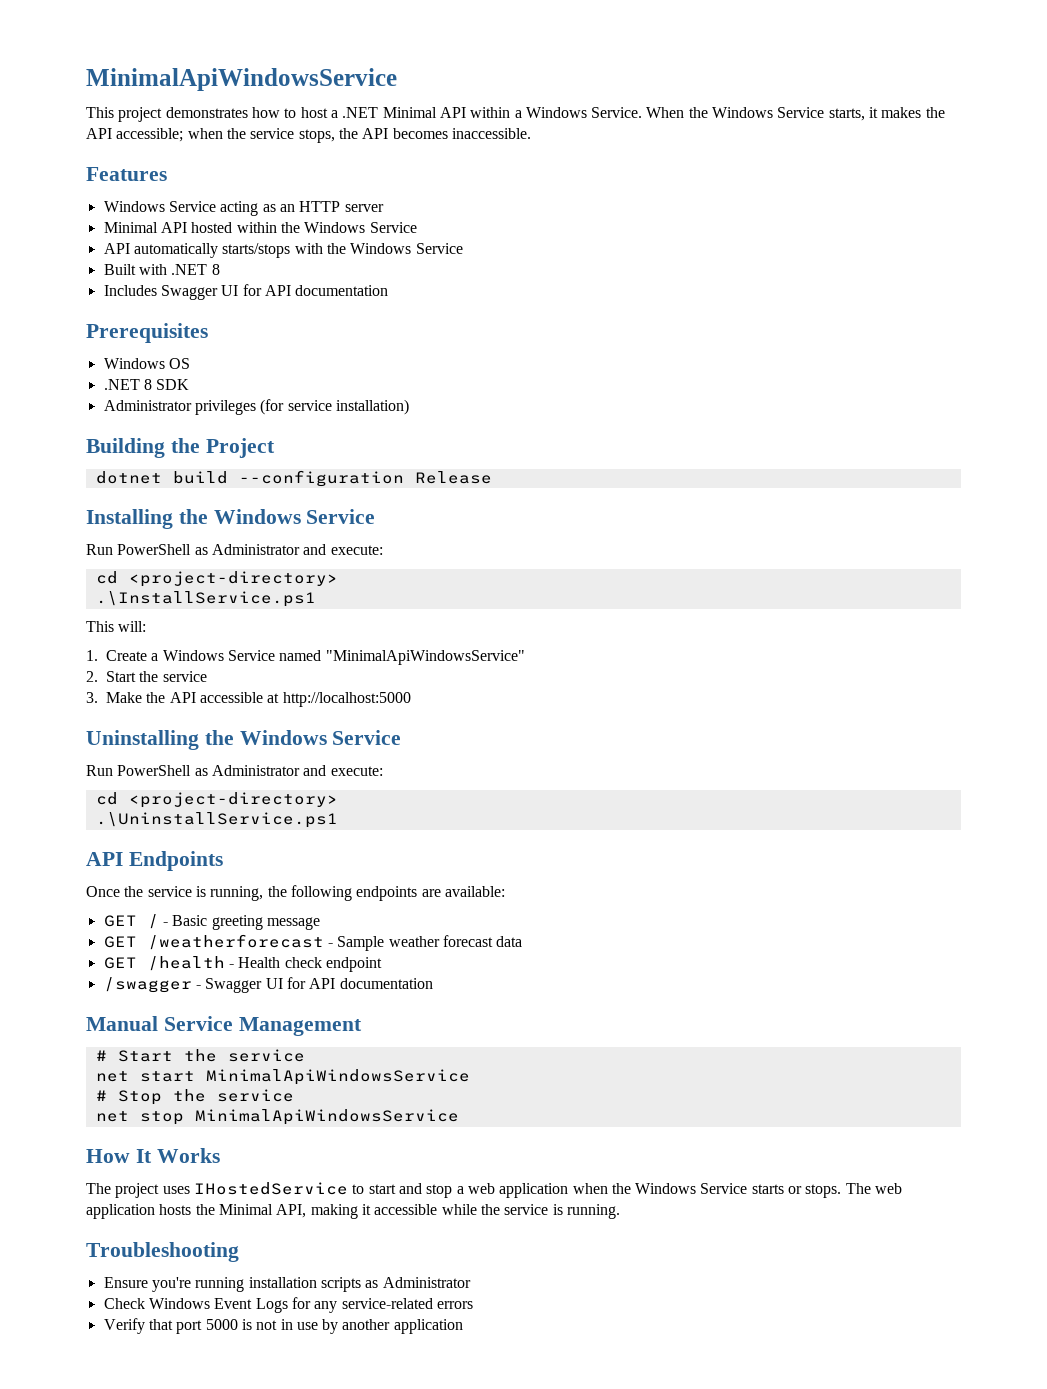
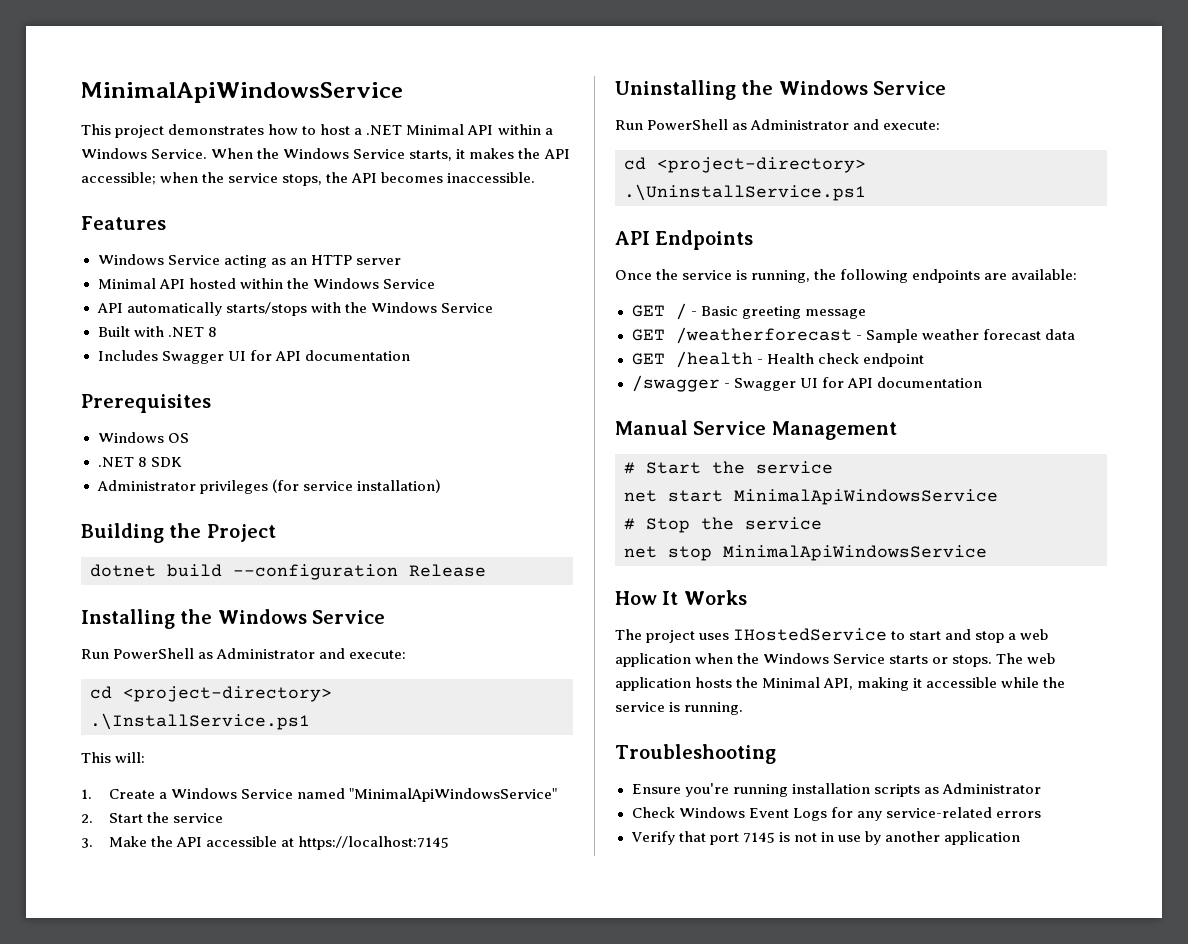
[282,692,411,707] http://localhost:5000 -> [298,836,450,850] https://localhost:7145
[205,1319,238,1330] 5000 -> [742,832,775,843] 7145

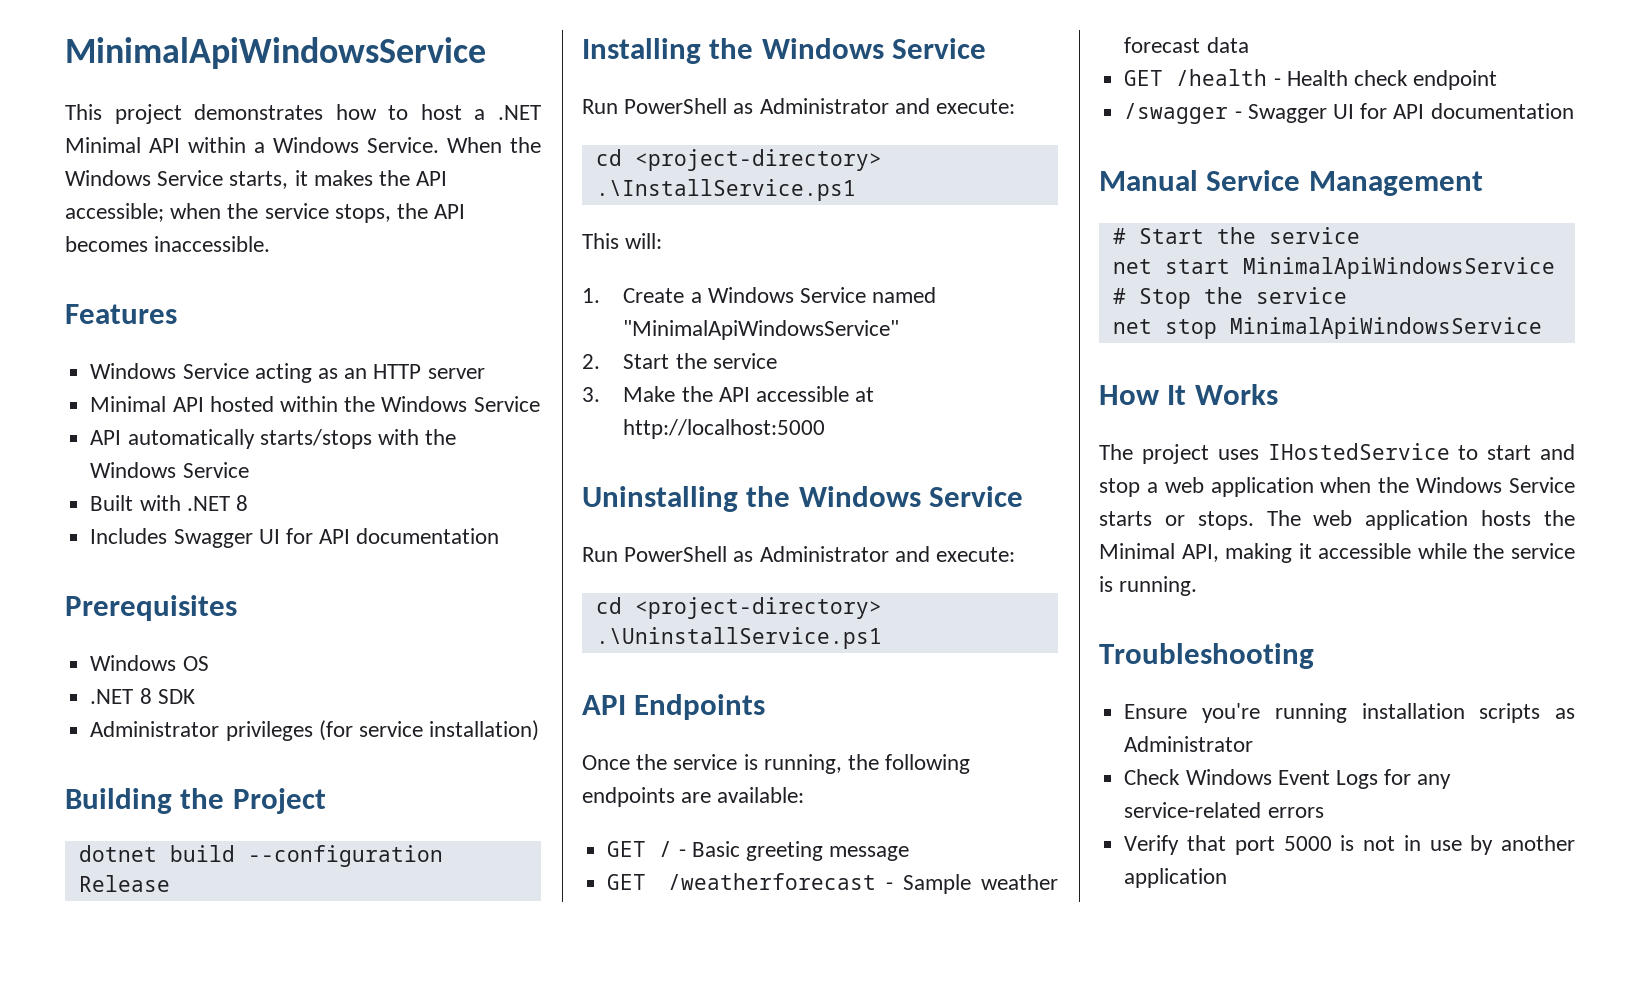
[298,836,450,850] https://localhost:7145 -> [623,419,826,439] http://localhost:5000
[742,832,775,843] 7145 -> [1283,836,1332,851] 5000

